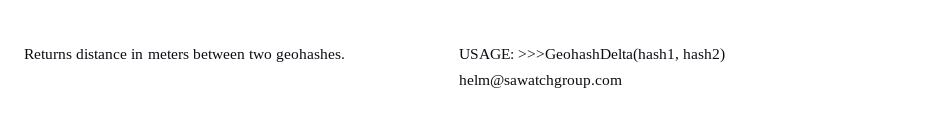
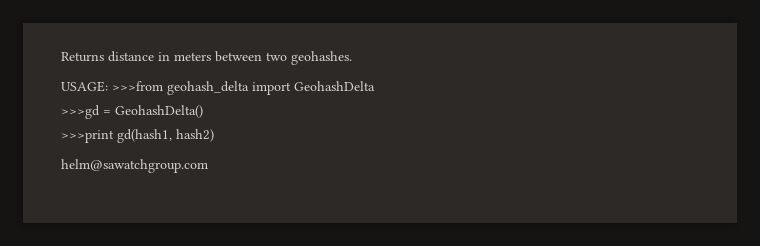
[518,48,680,63] >>>GeohashDelta(hash1, -> [112,81,375,95] [61,105,203,119] [61,129,172,143] >>>from geohash_delta import GeohashDelta // >>>gd = GeohashDelta() // >>>print gd(hash1,

